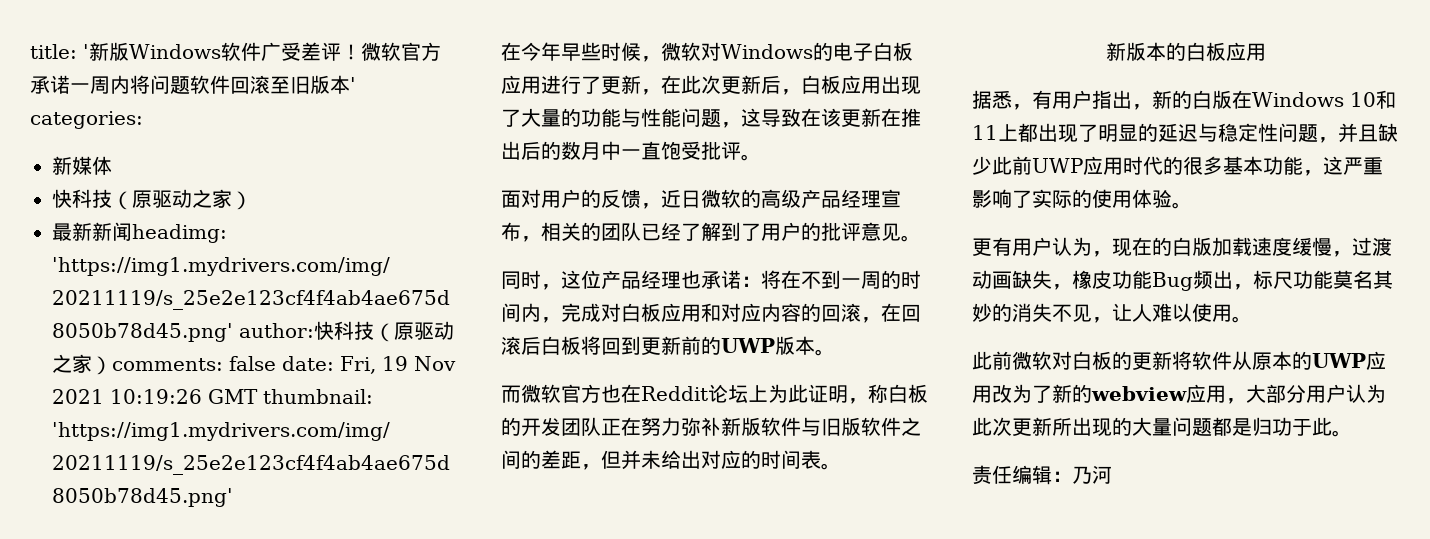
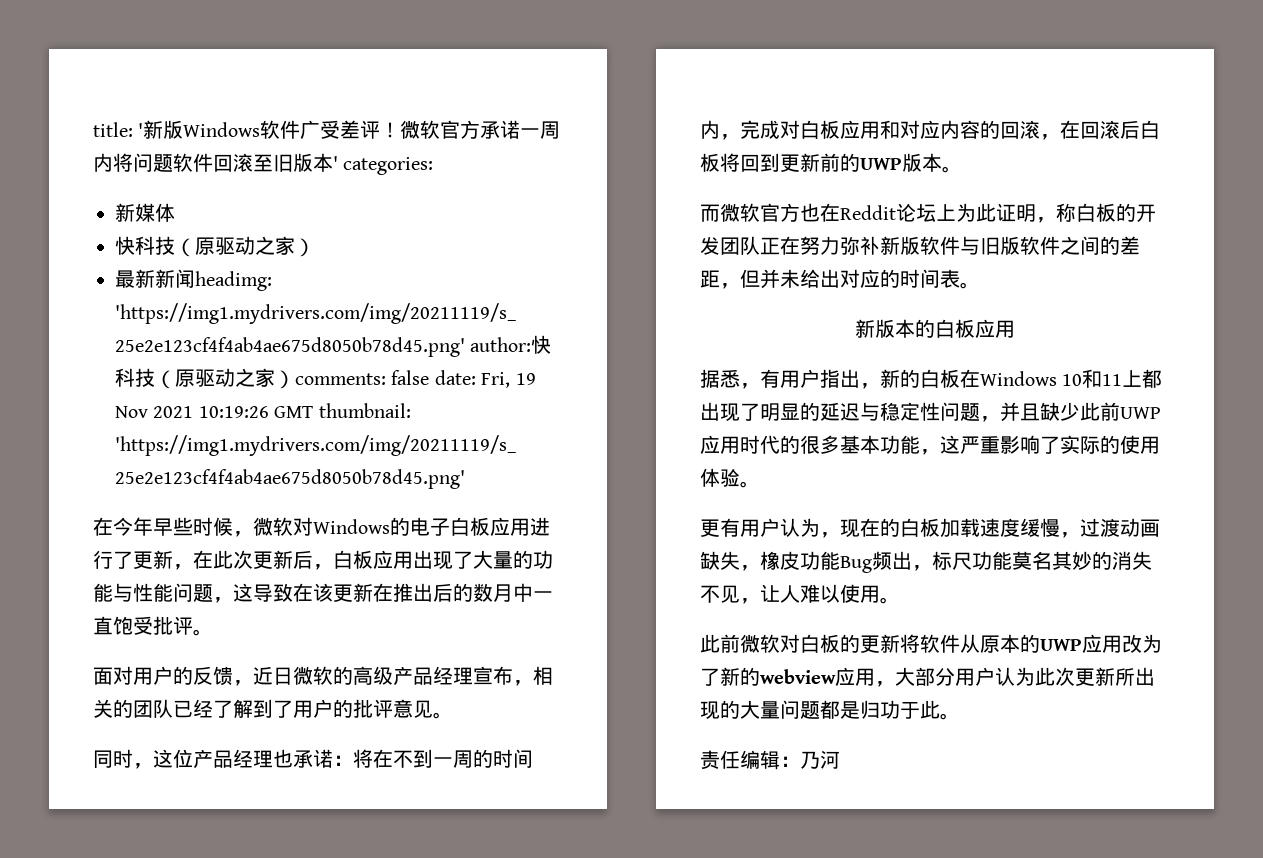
[1212,90,1232,109] 版 -> [940,369,960,388] 板
[1192,237,1212,256] 版 -> [920,518,940,537] 板

